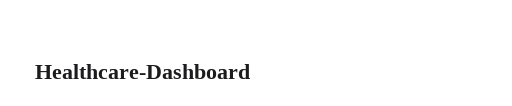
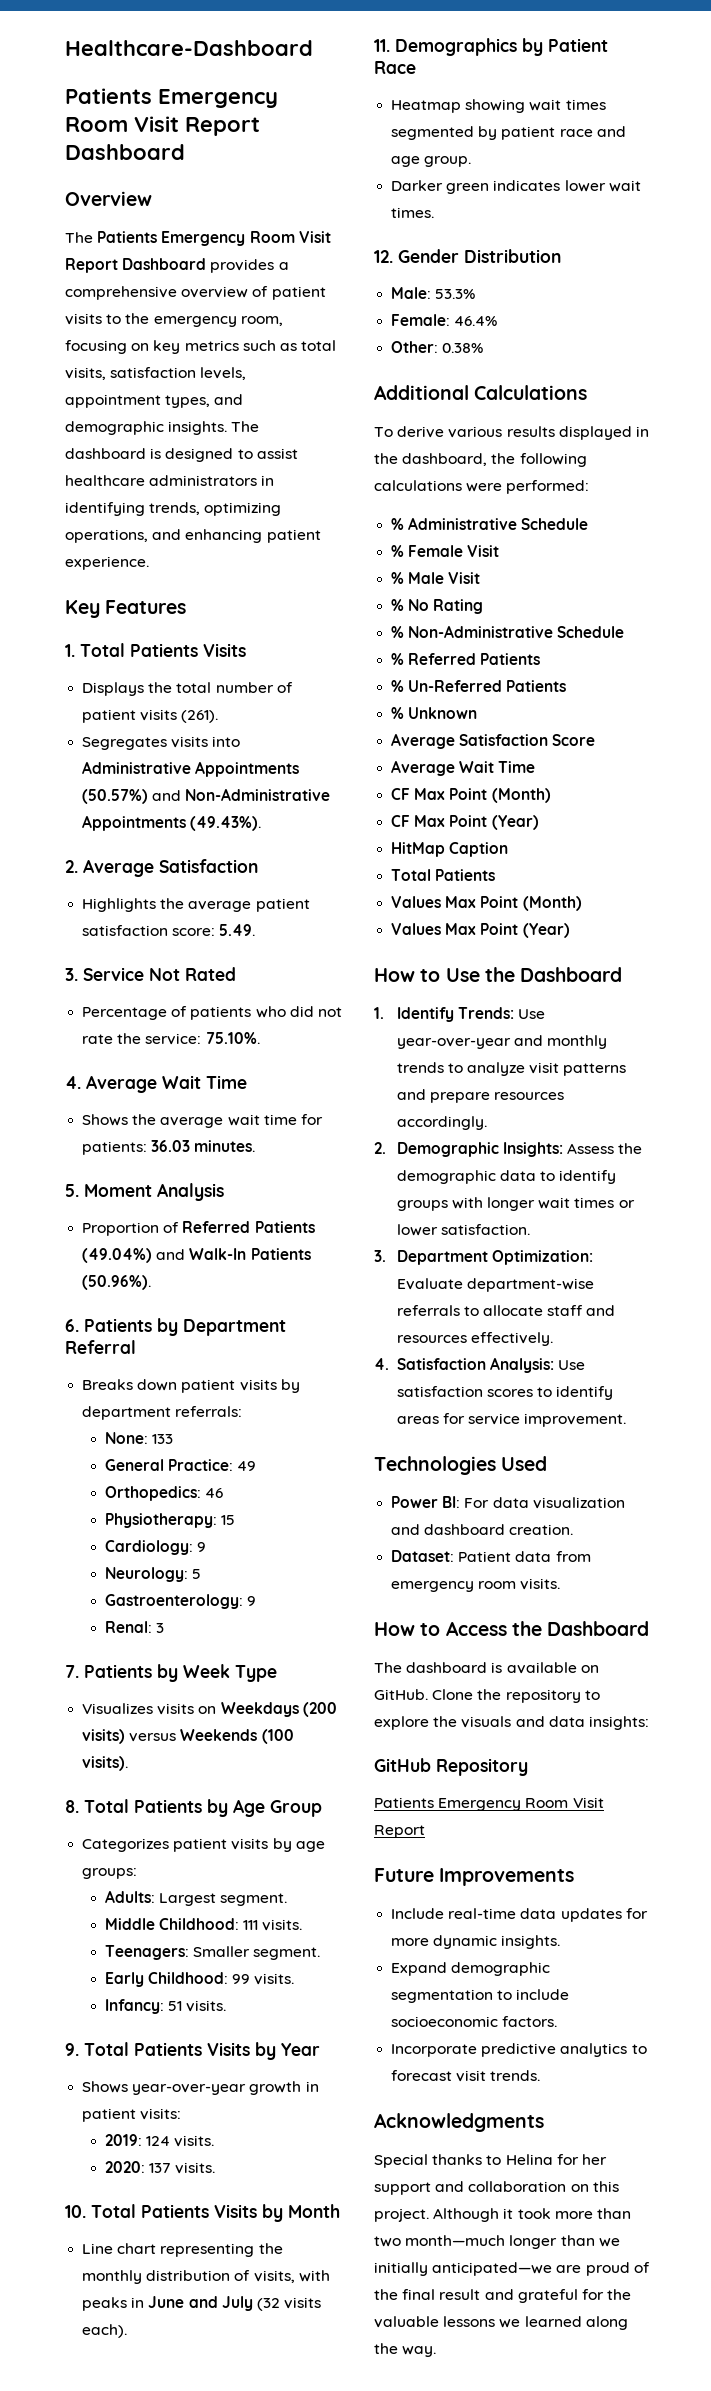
(250, 71) none -> [65,88,278,108] [65,116,260,136] [65,144,185,160] [65,191,152,206] [65,231,331,246] [65,258,289,273] [65,286,326,300] [65,313,283,327] [65,340,337,354] [65,367,247,380] [65,394,244,408] [65,421,260,435] [65,448,298,462] [65,475,275,486] [65,502,282,516] [65,529,321,543] [65,556,149,570] [65,600,187,618] [65,643,246,657] [82,682,293,696] [82,709,219,723] [82,736,241,750] [82,761,300,777] [82,788,331,804] [82,815,262,831] [65,859,258,877] [82,898,310,912] [82,924,256,936] [65,967,236,981] [82,1006,342,1020] [82,1032,260,1045] [65,1075,247,1093] [82,1114,323,1128] [82,1140,256,1155] [65,1183,224,1201] [82,1221,315,1236] [82,1248,311,1263] [82,1275,152,1290] [65,1318,286,1336] [65,1340,136,1354] [82,1379,300,1393] [82,1406,243,1420] [104,1432,173,1444] [104,1459,257,1471] [104,1486,223,1501] [104,1513,235,1528] [104,1540,206,1555] [104,1567,201,1582] [104,1594,256,1609] [104,1621,164,1633] [65,1664,277,1682] [82,1702,337,1717] [82,1729,294,1744] [82,1756,129,1771] [65,1799,322,1817] [82,1838,325,1852] [82,1868,138,1879] [104,1890,288,1906] [104,1918,303,1931] [104,1945,321,1960] [104,1972,295,1987] [104,1999,227,2014] [65,2042,320,2060] [82,2081,319,2095] [82,2108,182,2122] [104,2134,215,2147] [104,2161,216,2174] [65,2204,340,2222] [82,2243,283,2257] [82,2270,330,2284] [82,2296,322,2311] [82,2324,128,2338] [374,38,608,56] [374,61,416,74] [391,99,606,113] [391,126,626,140] [391,156,472,167] [391,180,641,194] [391,207,435,218] [374,249,561,263] [391,287,476,299] [391,314,498,326] [391,341,484,353] [374,385,588,400] [374,426,649,440] [374,453,587,467] [374,480,590,494] [391,517,589,530] [391,545,500,557] [391,572,481,584] [391,599,484,614] [391,625,625,638] [391,653,541,665] [391,680,567,692] [391,707,478,719] [391,733,596,749] [391,760,536,776] [391,788,551,803] [391,815,539,830] [391,842,509,857] [391,869,496,881] [391,896,582,911] [391,923,570,938] [374,967,623,982] [374,1007,546,1022] [396,1035,608,1049] [396,1062,627,1076] [396,1089,565,1103] [396,1116,487,1130] [374,1142,643,1157] [396,1170,617,1184] [396,1197,635,1211] [396,1224,530,1236] [374,1250,593,1265] [396,1278,594,1292] [396,1305,616,1316] [396,1332,553,1346] [374,1357,586,1373] [396,1386,614,1400] [396,1413,627,1427] [374,1456,548,1475] [391,1496,625,1509] [391,1524,574,1535] [391,1550,591,1562] [391,1578,561,1592] [374,1621,650,1636] [374,1662,599,1674] [374,1689,600,1703] [374,1716,649,1730] [374,1758,528,1776] [374,1797,604,1811] [374,1825,425,1838] [374,1868,575,1886] [391,1908,648,1922] [391,1935,561,1949] [391,1962,551,1976] [391,1989,570,2003] [391,2016,558,2027] [391,2043,647,2057] [391,2070,541,2082] [374,2113,544,2132] [374,2154,607,2168] [374,2181,619,2195] [374,2208,631,2222] [374,2235,620,2249] [374,2262,650,2276] [374,2289,632,2303] [374,2316,628,2330] [374,2343,437,2357] // Patients Emergency Room Visit Report Dashboard // Overview // The Patients Emergency Room Visit Report Dashboard provides a comprehensive overview of patient visits to the emergency room, focusing on key metrics such as total visits, satisfaction levels, appointment types, and demographic insights. The dashboard is designed to assist healthcare administrators in identifying trends, optimizing operations, and enhancing patient experience. // Key Features // 1. Total Patients Visits // Displays the total number of patient visits (261). // Segregates visits into Administrative Appointments (50.57%) and Non-Administrative Appointments (49.43%). // 2. Average Satisfaction // Highlights the average patient satisfaction score: 5.49. // 3. Service Not Rated // Percentage of patients who did not rate the service: 75.10%. // 4. Average Wait Time // Shows the average wait time for patients: 36.03 minutes. // 5. Moment Analysis // Proportion of Referred Patients (49.04%) and Walk-In Patients (50.96%). // 6. Patients by Department Referral // Breaks down patient visits by department referrals: // None: 133 // General Practice: 49 // Orthopedics: 46 // Physiotherapy: 15 // Cardiology: 9 // Neurology: 5 // Gastroenterology: 9 // Renal: 3 // 7. Patients by Week Type // Visualizes visits on Weekdays (200 visits) versus Weekends (100 visits). // 8. Total Patients by Age Group // Categorizes patient visits by age groups: // Adults: Largest segment. // Middle Childhood: 111 visits. // Teenagers: Smaller segment. // Early Childhood: 99 visits. // Infancy: 51 visits. // 9. Total Patients Visits by Year // Shows year-over-year growth in patient visits: // 2019: 124 visits. // 2020: 137 visits. // 10. Total Patients Visits by Month // Line chart representing the monthly distribution of visits, with peaks in June and July (32 visits each). // 11. Demographics by Patient Race // Heatmap showing wait times segmented by patient race and age group. // Darker green indicates lower wait times. // 12. Gender Distribution // Male: 53.3% // Female: 46.4% // Other: 0.38% // Additional Calculations // To derive various results displayed in the dashboard, the following calculations were performed: // % Administrative Schedule // % Female Visit // % Male Visit // % No Rating // % Non-Administrative Schedule // % Referred Patients // % Un-Referred Patients // % Unknown // Average Satisfaction Score // Average Wait Time // CF Max Point (Month) // CF Max Point (Year) // HitMap Caption // Total Patients // Values Max Point (Month) // Values Max Point (Year) // How to Use the Dashboard // 1. Identify Trends: Use year-over-year and monthly trends to analyze visit patterns and prepare resources accordingly. // 2. Demographic Insights: Assess the demographic data to identify groups with longer wait times or lower satisfaction. // 3. Department Optimization: Evaluate department-wise referrals to allocate staff and resources effectively. // 4. Satisfaction Analysis: Use satisfaction scores to identify areas for service improvement. // Technologies Used // Power BI: For data visualization and dashboard creation. // Dataset: Patient data from emergency room visits. // How to Access the Dashboard // The dashboard is available on GitHub. Clone the repository to explore the visuals and data insights: // GitHub Repository // Patients Emergency Room Visit Report // Future Improvements // Include real-time data updates for more dynamic insights. // Expand demographic segmentation to include socioeconomic factors. // Incorporate predictive analytics to forecast visit trends. // Acknowledgments // Special thanks to Helina for her support and collaboration on this project. Although it took more than two month—much longer than we initially anticipated—we are proud of the final result and grateful for the valuable lessons we learned along the way.

